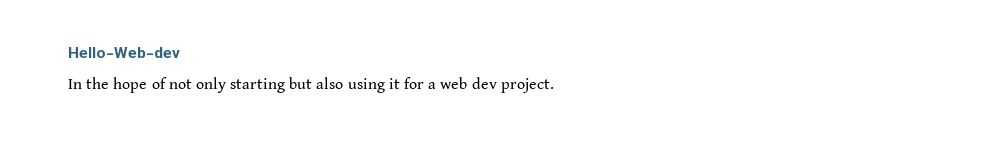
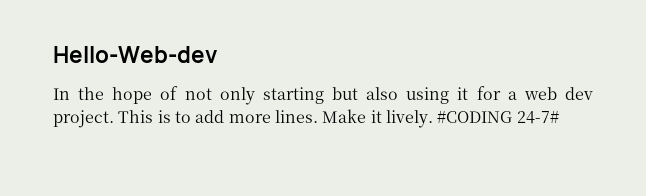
(554, 85) none -> [118,109,559,128] This is to add more lines. Make it lively. #CODING 24-7#

